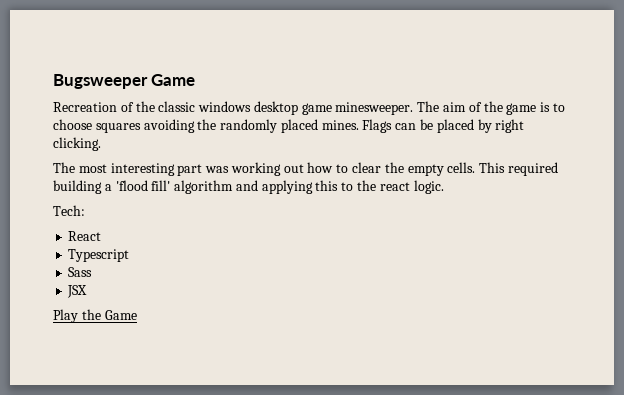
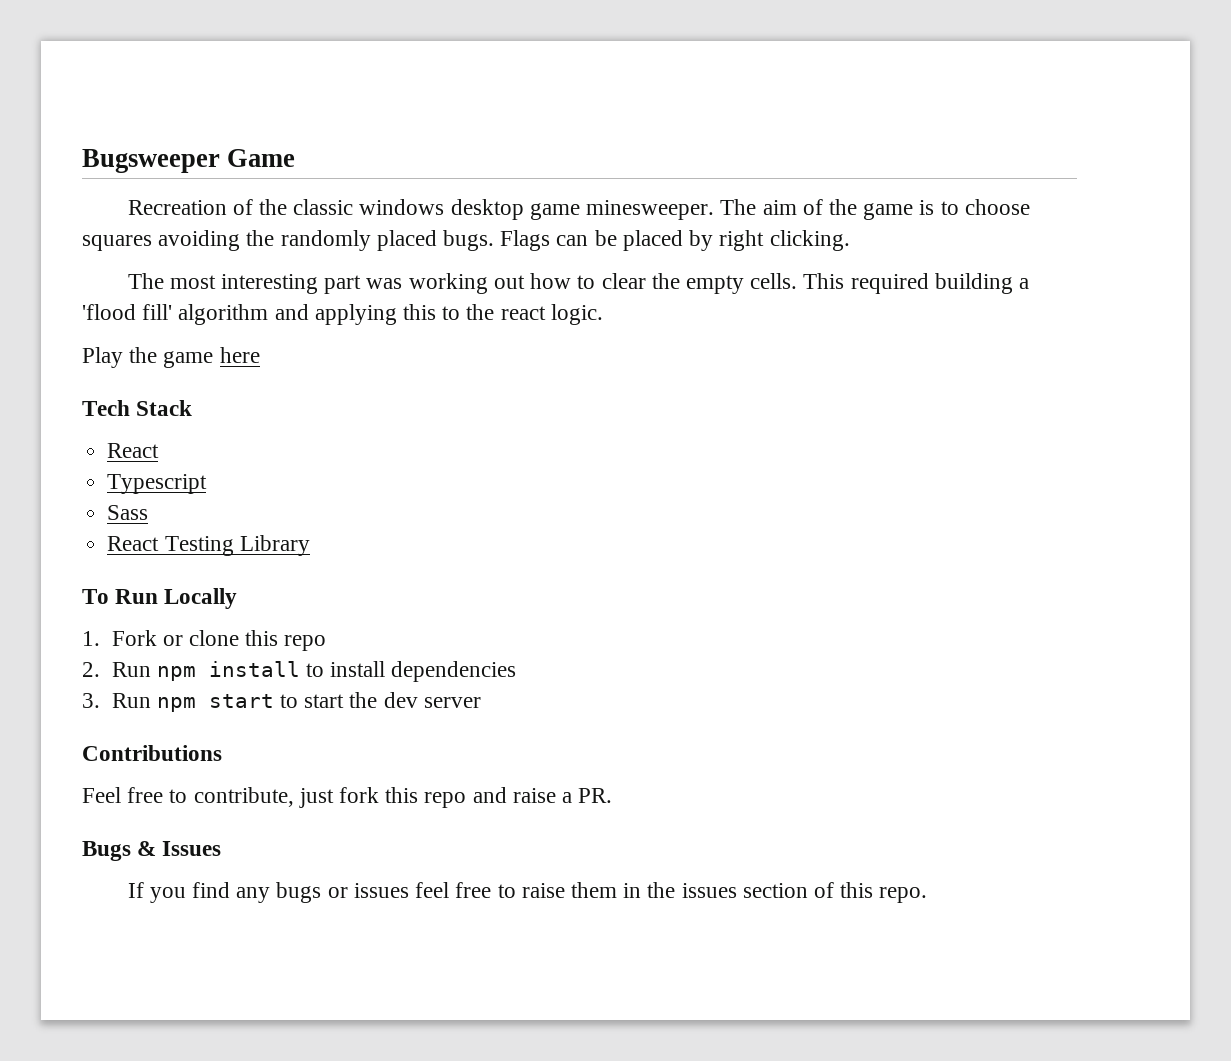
[321,120,359,130] mines. -> [443,230,495,251] bugs.
[53,205,85,216] [68,231,102,241] [68,249,130,262] [68,267,93,277] [67,285,88,298] [53,309,137,323] Tech: // React // Typescript // Sass // JSX // Play the Game -> [82,347,260,368] [82,400,193,416] [107,443,160,458] [107,474,208,494] [107,505,149,520] [107,535,310,556] [82,588,238,609] [82,630,327,651] [82,661,517,682] [82,692,481,712] [82,745,222,761] [82,787,613,808] [82,841,222,861] [127,882,928,903] Play the game here // Tech Stack // React // Typescript // Sass // React Testing Library // To Run Locally // 1. Fork or clone this repo // 2. Run npm install to install dependencies // 3. Run npm start to start the dev server // Contributions // Feel free to contribute, just fork this repo and raise a PR. // Bugs & Issues // If you find any bugs or issues feel free to raise them in the issues section of this repo.

